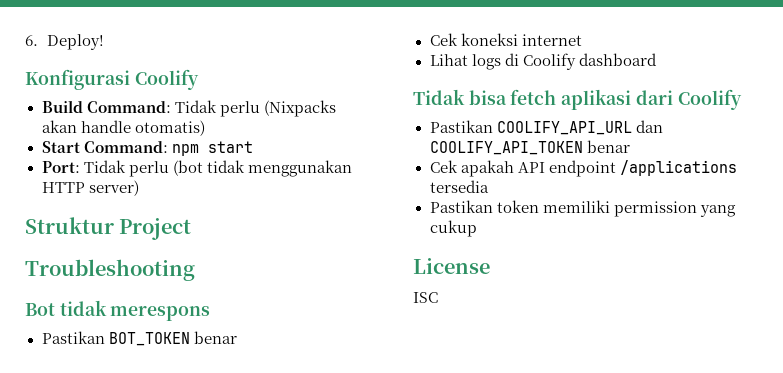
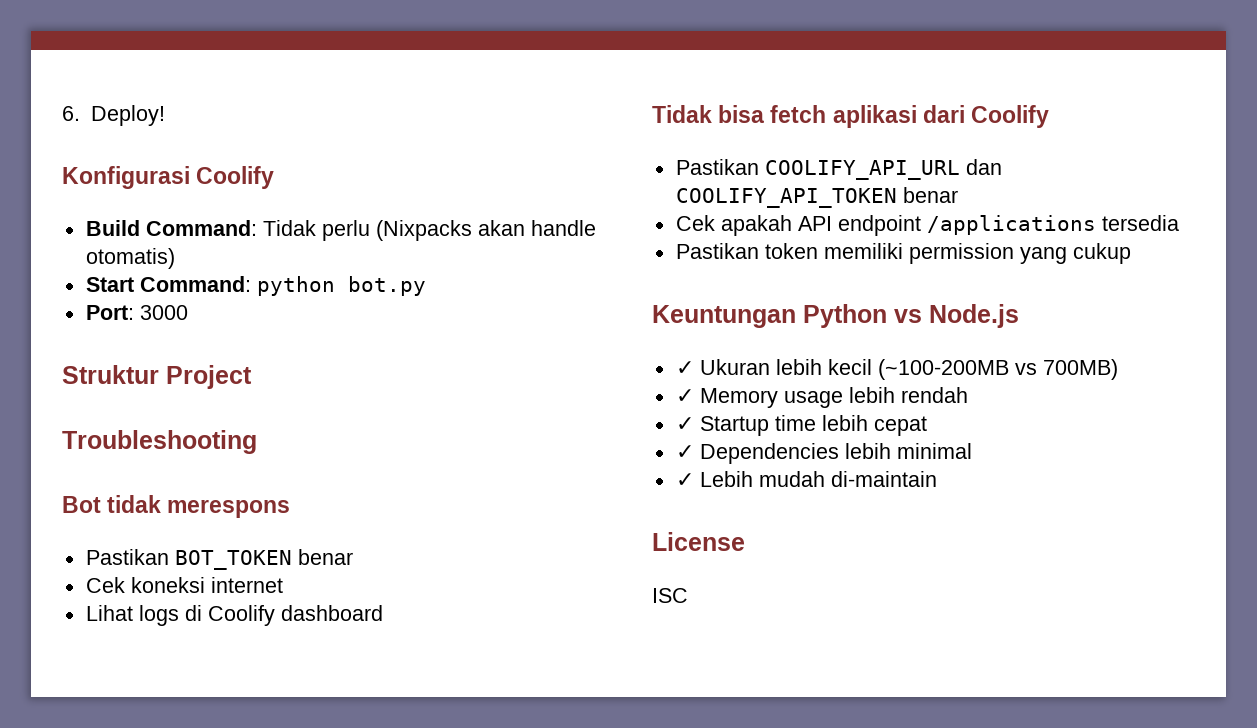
[171,141,253,156] npm start -> [256,276,426,296] python bot.py
[83,160,352,177] [41,180,139,196] Tidak perlu (bot tidak menggunakan HTTP server) -> [139,305,188,320] 3000
(477, 228) none -> [652,304,1019,328] [675,359,1118,380] [675,387,968,408] [675,415,927,436] [675,443,972,464] [675,471,937,487] // Keuntungan Python vs Node.js // ✓ Ukuran lebih kecil (~100-200MB vs 700MB) // ✓ Memory usage lebih rendah // ✓ Startup time lebih cepat // ✓ Dependencies lebih minimal // ✓ Lebih mudah di-maintain

